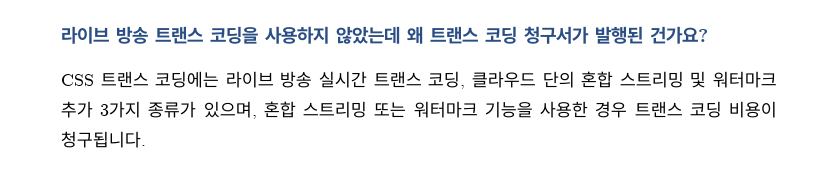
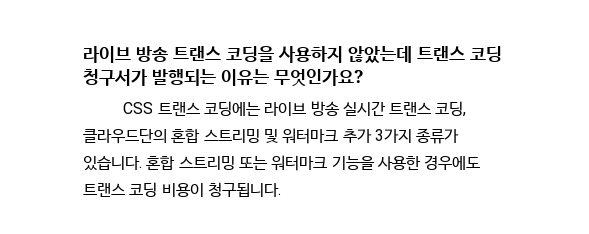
[407,26,423,44] 왜 -> (412, 54) none
[595,26,708,44] 발행된 건가요? -> [152,69,364,86] 발행되는 이유는 무엇인가요?
[471,71,575,88] 클라우드 단의 -> [83,129,167,144] 클라우드단의
[203,101,257,119] 있으며, -> [83,156,142,171] 있습니다.
[595,101,628,118] 경우 -> [424,155,481,171] 경우에도

